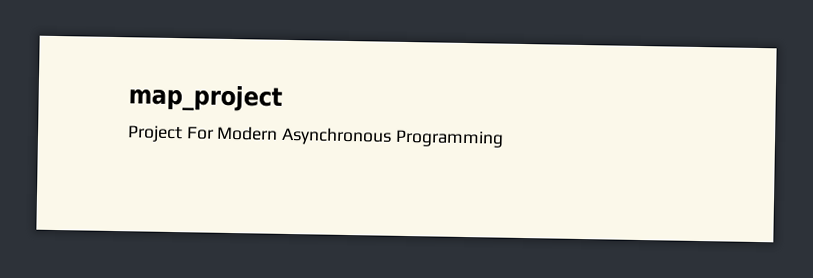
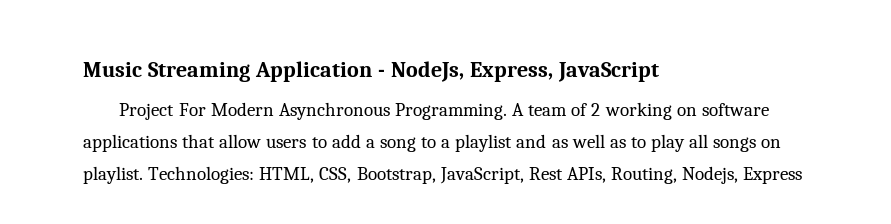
[128,84,283,112] [127,125,504,148] map_project // Project For Modern Asynchronous Programming -> [83,61,659,82] [119,102,769,120] [83,134,782,152] [83,166,803,184] Music Streaming Application - NodeJs, Express, JavaScript // Project For Modern Asynchronous Programming. A team of 2 working on software applications that allow users to add a song to a playlist and as well as to play all songs on playlist. Technologies: HTML, CSS, Bootstrap, JavaScript, Rest APIs, Routing, Nodejs, Express

